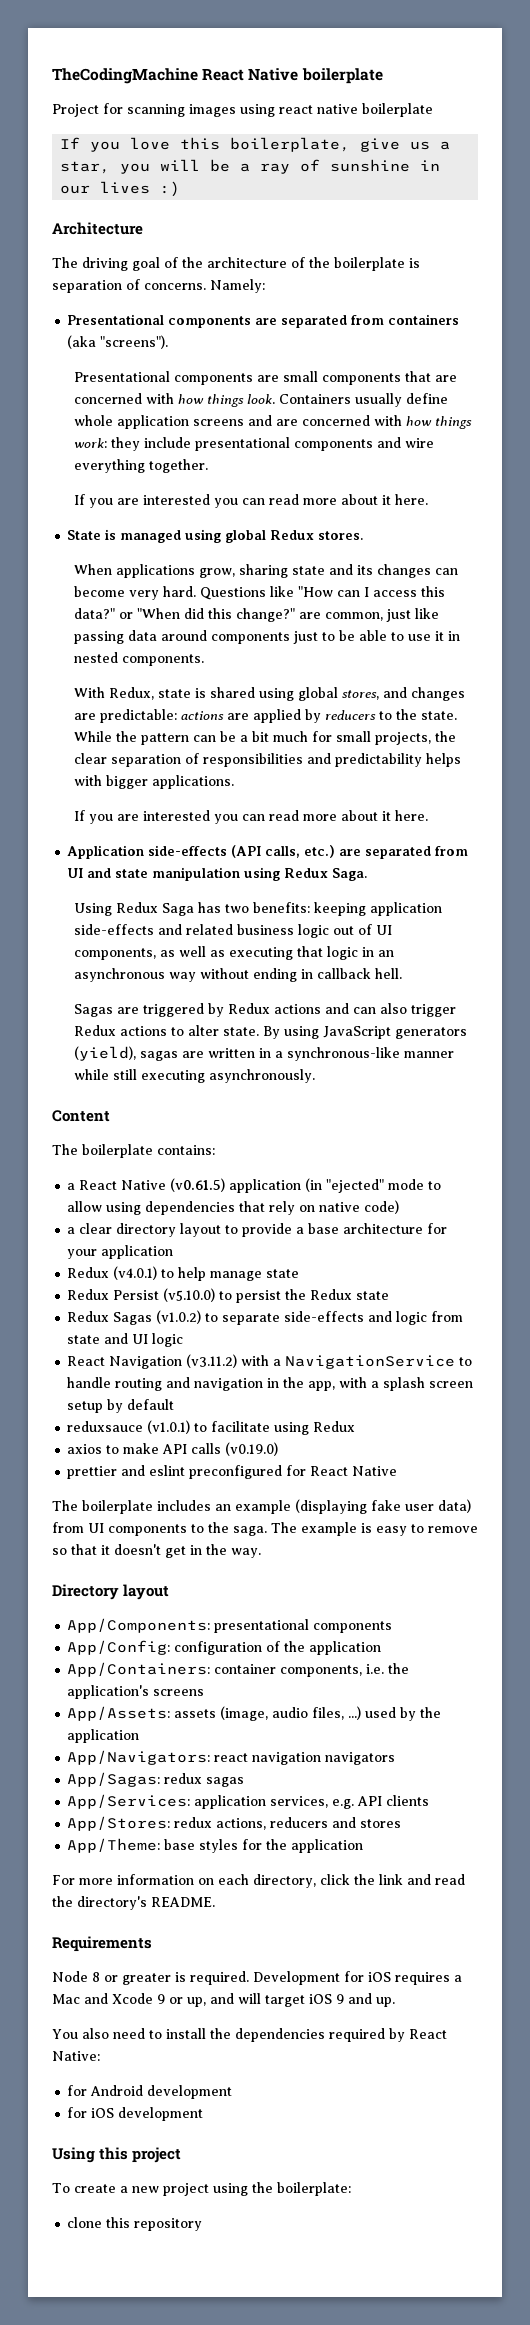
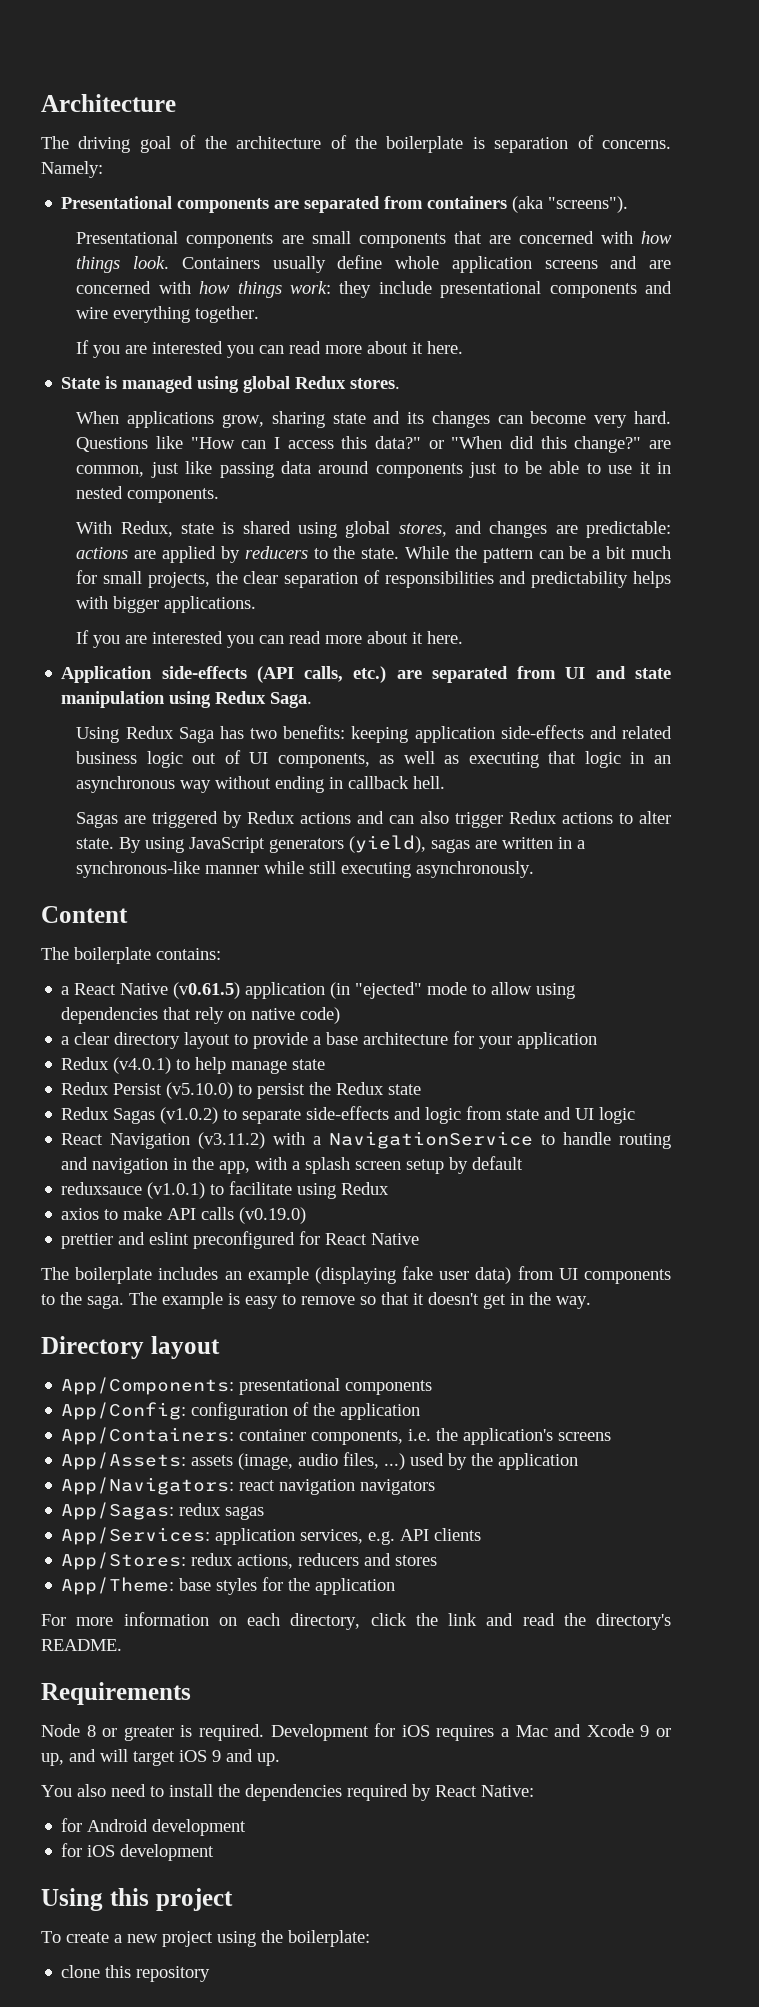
[52,68,383,84] [52,103,433,117] [60,137,451,152] [60,159,441,174] [60,181,181,197] TheCodingMachine React Native boilerplate // Project for scanning images using react native boilerplate // If you love this boilerplate, give us a star, you will be a ray of sunshine in our lives :) // -> (41, 103) none

